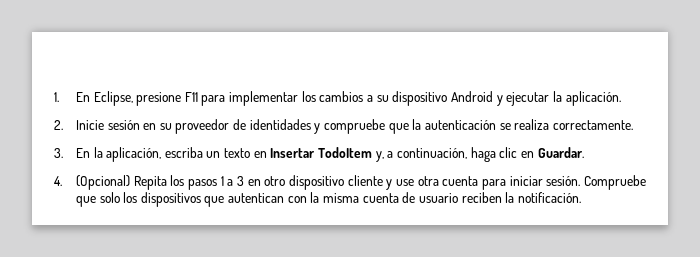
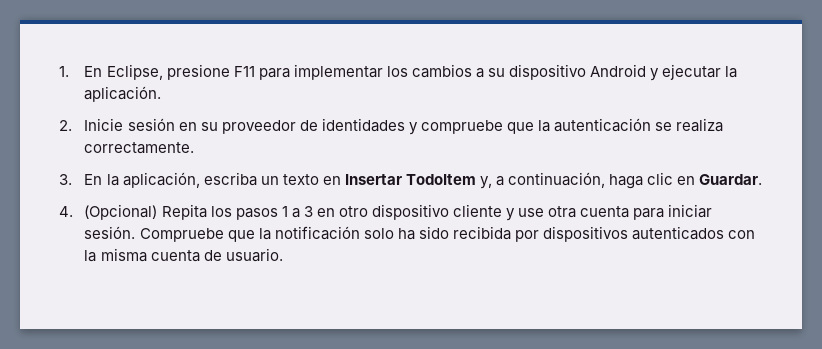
[99,192,285,207] solo los dispositivos que autentican -> [258,226,725,242] la notificación solo ha sido recibida por dispositivos autenticados
[418,192,581,203] usuario reciben la notificación. -> [225,248,283,262] usuario.

